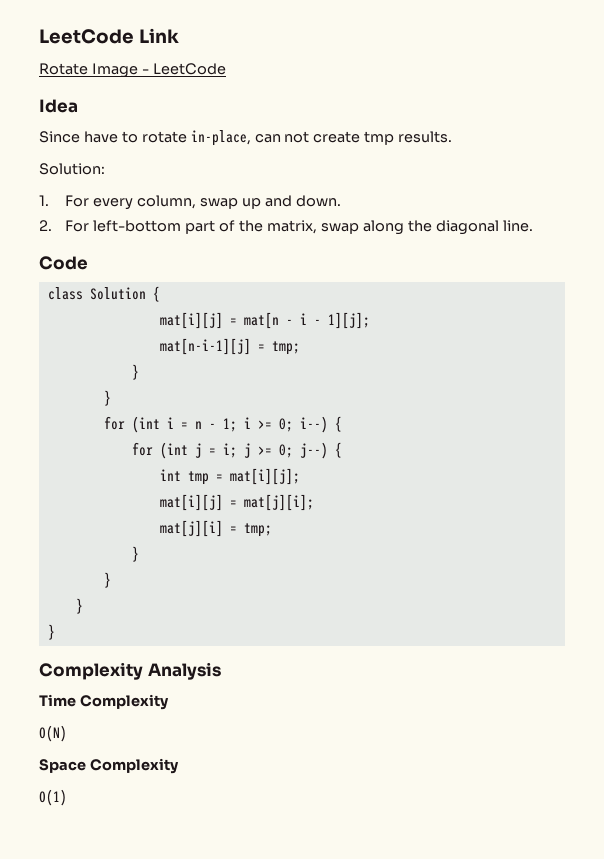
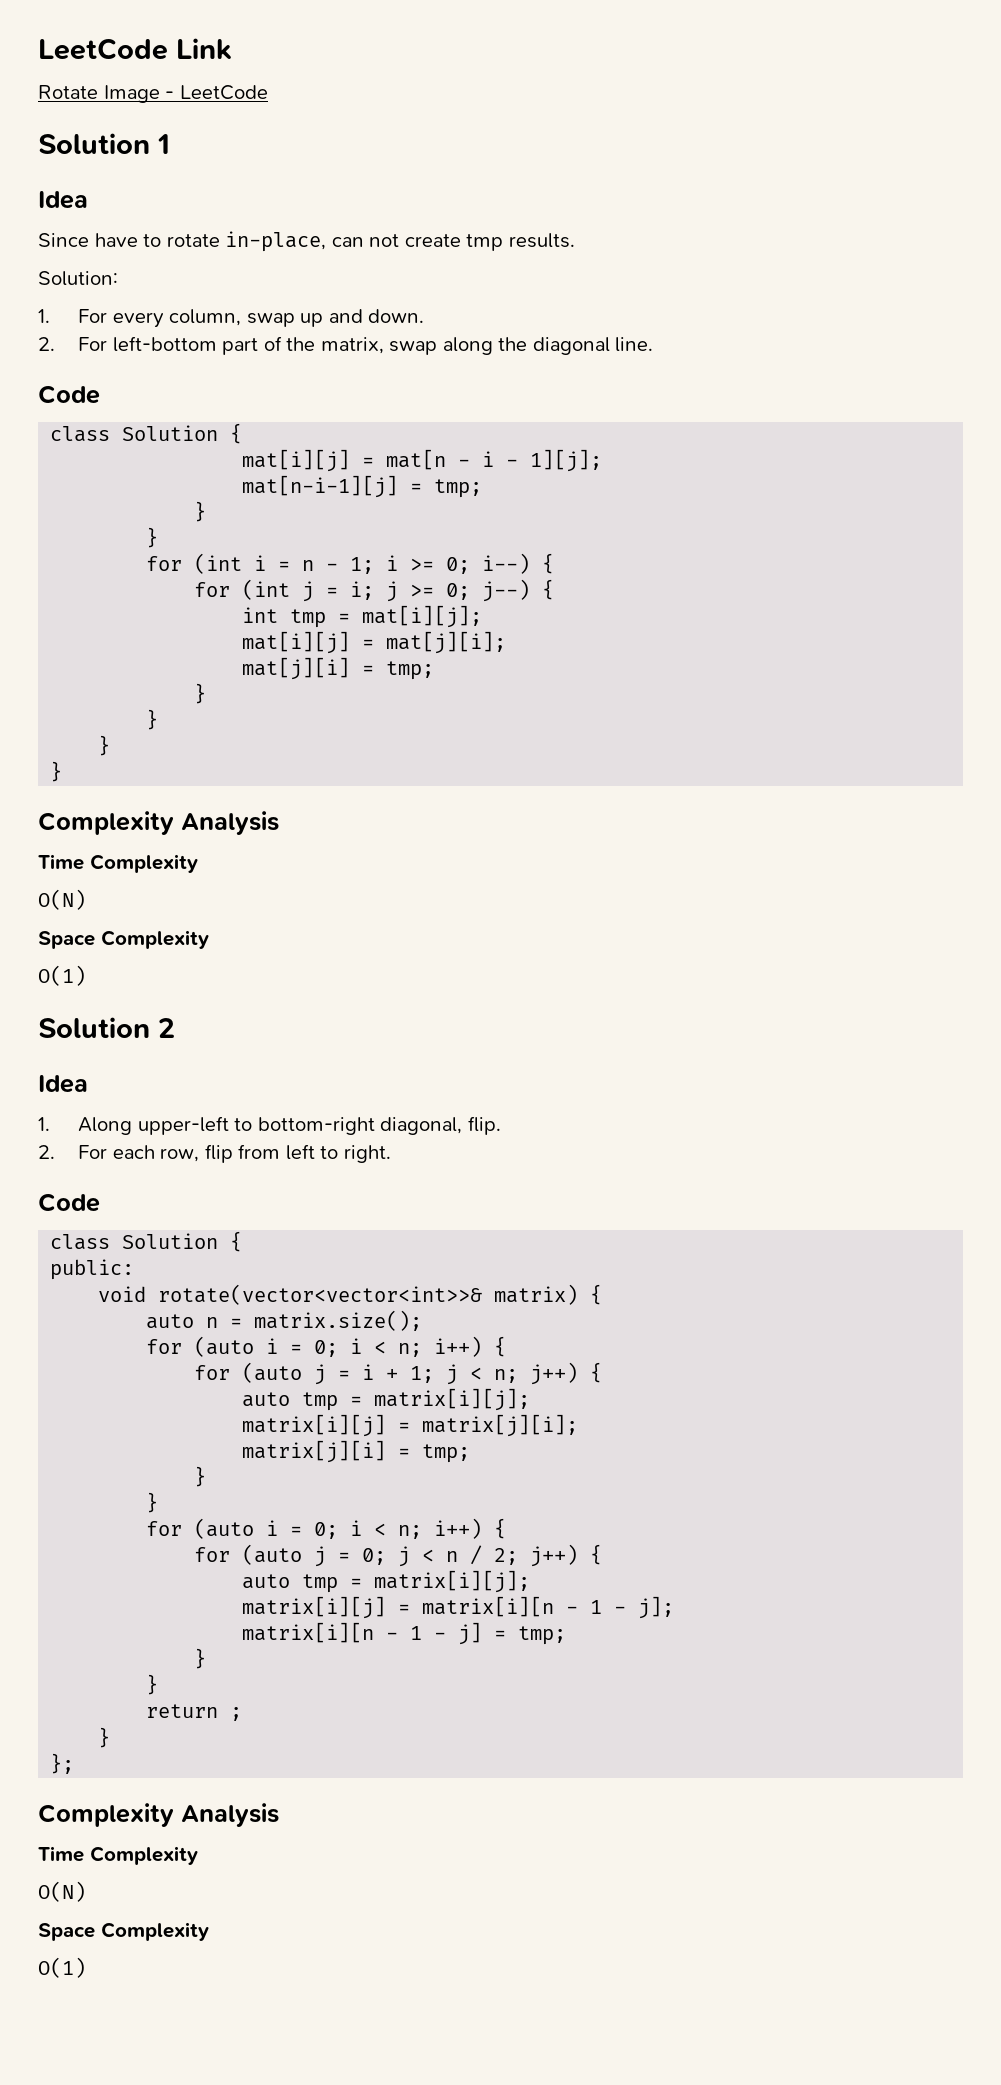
(226, 69) none -> [38,133,170,154] // Solution 1
(67, 797) none -> [38,1017,175,1038] [38,1075,88,1093] [38,1116,501,1135] [38,1144,391,1163] [38,1193,100,1212] [50,1231,243,1252] [50,1259,135,1280] [98,1284,603,1305] [146,1310,423,1331] [146,1336,507,1357] [194,1362,603,1385] [242,1388,531,1411] [242,1414,579,1437] [242,1440,471,1463] [194,1466,207,1487] [146,1492,159,1513] [146,1518,507,1539] [194,1544,603,1567] [242,1570,531,1593] [242,1596,675,1619] [242,1622,567,1645] [194,1648,207,1669] [146,1674,159,1695] [146,1704,243,1721] [98,1727,111,1748] [50,1753,75,1774] [38,1803,279,1827] [38,1846,198,1865] [38,1881,86,1902] [38,1922,209,1941] [38,1957,86,1978] // Solution 2 // Idea // 1. Along upper-left to bottom-right diagonal, flip. // 2. For each row, flip from left to right. // Code // class Solution { // public: // void rotate(vector<vector<int>>& matrix) { // auto n = matrix.size(); // for (auto i = 0; i < n; i++) { // for (auto j = i + 1; j < n; j++) { // auto tmp = matrix[i][j]; // matrix[i][j] = matrix[j][i]; // matrix[j][i] = tmp; // } // } // for (auto i = 0; i < n; i++) { // for (auto j = 0; j < n / 2; j++) { // auto tmp = matrix[i][j]; // matrix[i][j] = matrix[i][n - 1 - j]; // matrix[i][n - 1 - j] = tmp; // } // } // return ; // } // }; // Complexity Analysis // Time Complexity // O(N) // Space Complexity // O(1)

